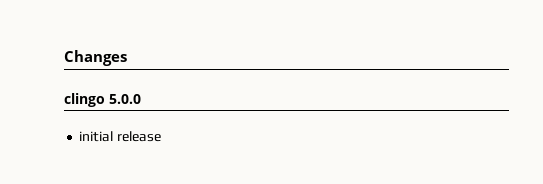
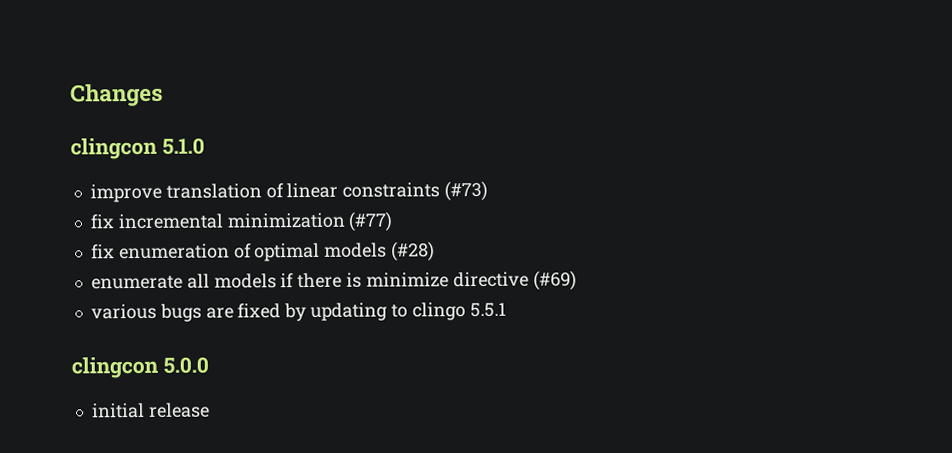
[64,93,105,107] clingo -> [70,137,205,160] [89,180,489,203] [89,211,394,232] [90,241,436,262] [90,270,577,291] [90,302,506,322] [71,356,159,379] clingcon 5.1.0 // improve translation of linear constraints (#73) // fix incremental minimization (#77) // fix enumeration of optimal models (#28) // enumerate all models if there is minimize directive (#69) // various bugs are fixed by updating to clingo 5.5.1 // clingcon

